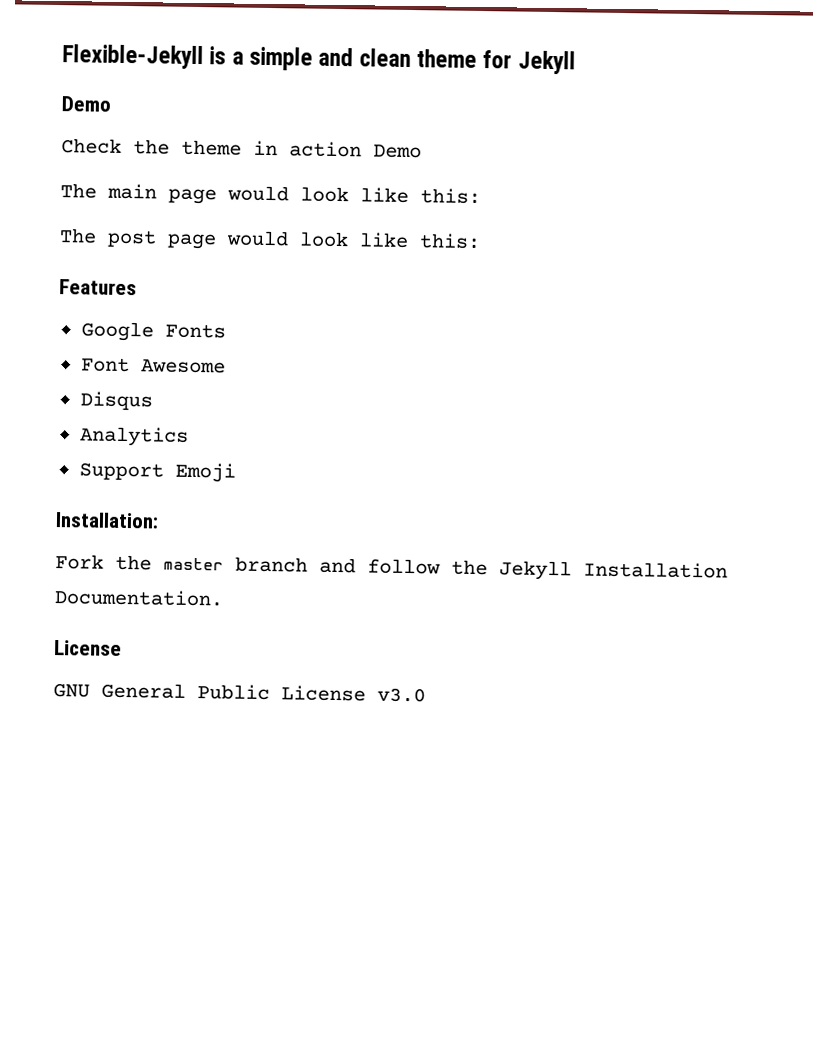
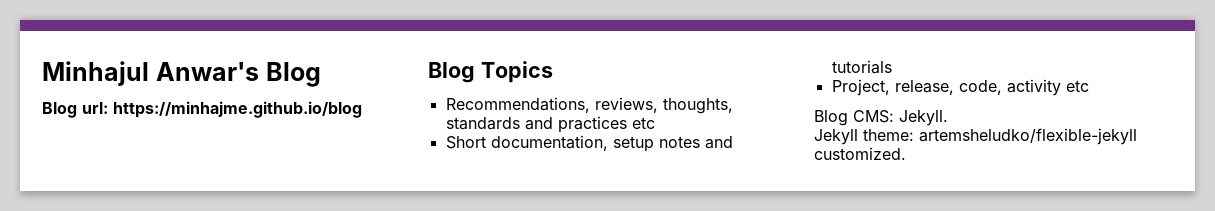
[62,44,576,75] [61,96,111,112] [61,138,422,159] [60,183,481,205] [59,228,481,250] [59,279,137,296] [80,321,226,342] [80,357,226,374] [79,391,153,411] [79,426,189,447] [78,462,236,483] [55,512,159,529] [55,554,728,581] [54,589,224,607] [54,640,122,656] [53,682,426,703] Flexible-Jekyll is a simple and clean theme for Jekyll // Demo // Check the theme in action Demo // The main page would look like this: // The post page would look like this: // Features // Google Fonts // Font Awesome // Disqus // Analytics // Support Emoji // Installation: // Fork the master branch and follow the Jekyll Installation Documentation. // License // GNU General Public License v3.0 -> [42,61,321,87] [42,101,362,118] [428,61,553,83] [445,97,733,114] [445,116,655,133] [445,135,733,152] [831,60,892,74] [831,79,1089,96] [814,110,948,126] [814,128,1137,145] [814,147,906,160] Minhajul Anwar's Blog // Blog url: https://minhajme.github.io/blog // Blog Topics // Recommendations, reviews, thoughts, standards and practices etc // Short documentation, setup notes and tutorials // Project, release, code, activity etc // Blog CMS: Jekyll. // Jekyll theme: artemsheludko/flexible-jekyll customized.

